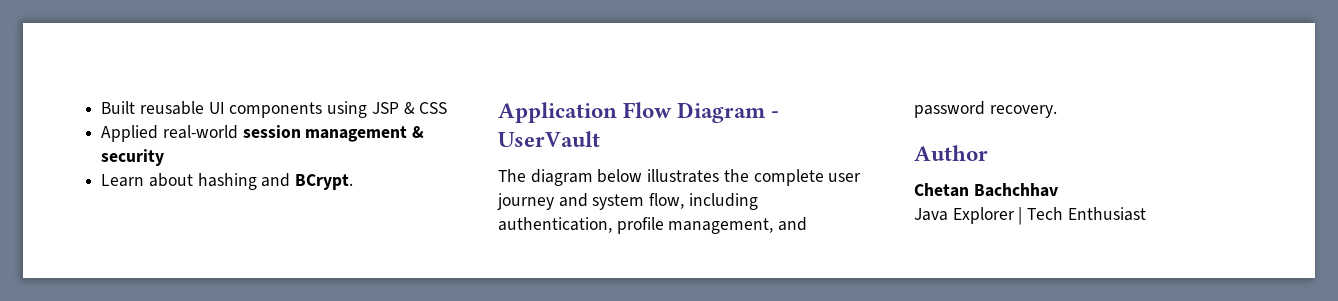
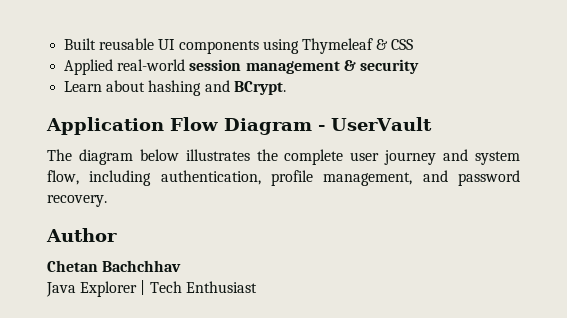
[371,102,399,114] JSP -> [301,38,373,54] Thymeleaf

